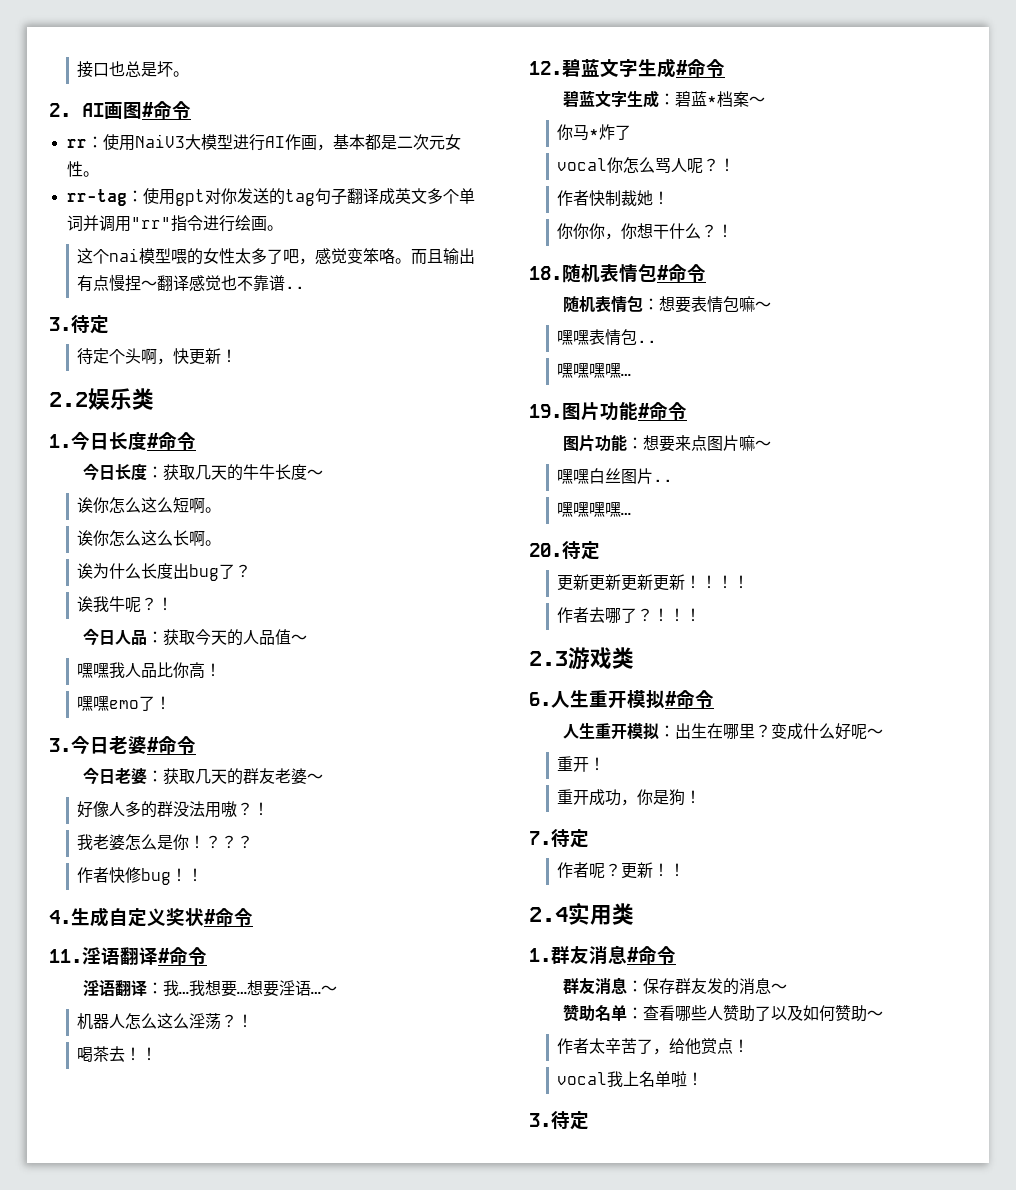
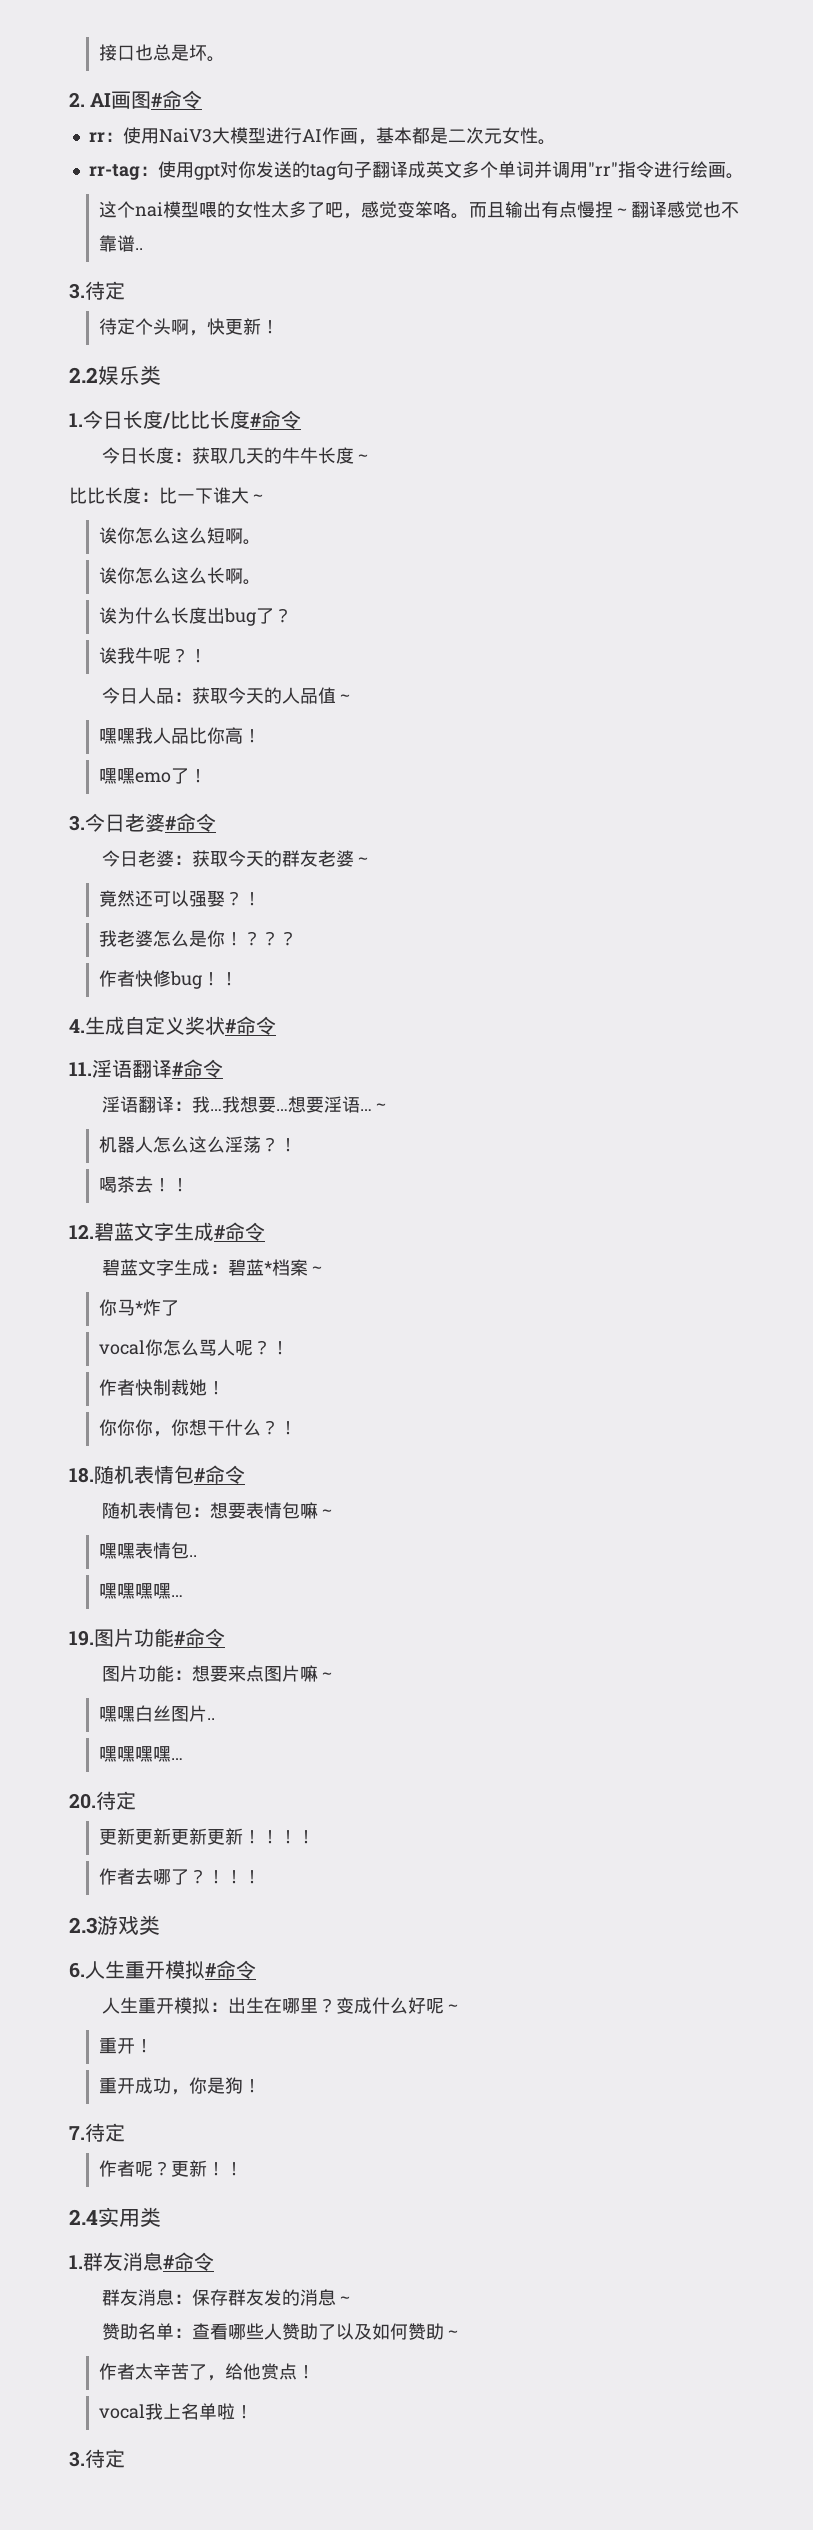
(147, 441) none -> [162,410,250,429] /比比长度
(324, 473) none -> [69,487,267,504] // 比比长度：比一下谁大～
[195,769,212,784] 几 -> [227,850,246,867] 今
[77,801,238,818] 好像人多的群没法用嗷 -> [98,890,225,907] 竟然还可以强娶

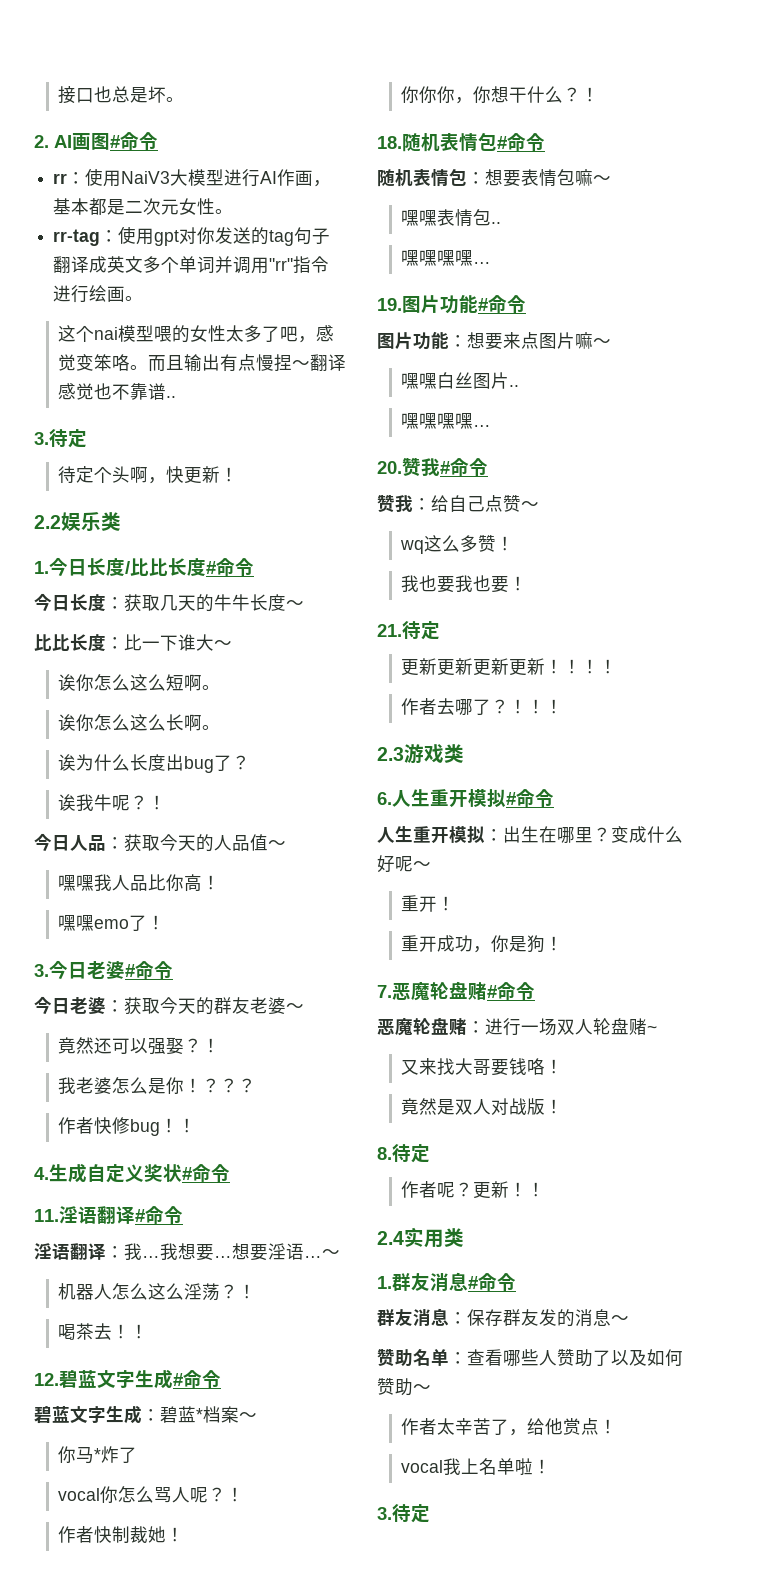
(96, 1801) none -> [402,458,488,477] [377,495,539,513] [400,535,515,554] [401,575,528,593] [377,624,402,637] 赞我#命令 // 赞我：给自己点赞～ // wq这么多赞！ // 我也要我也要！ // 21.
(85, 2133) none -> [392,981,535,1001] [377,1017,657,1036] [401,1058,564,1076] [401,1098,564,1116] [377,1147,392,1160] 恶魔轮盘赌#命令 // 恶魔轮盘赌：进行一场双人轮盘赌~ // 又来找大哥要钱咯！ // 竟然是双人对战版！ // 8.

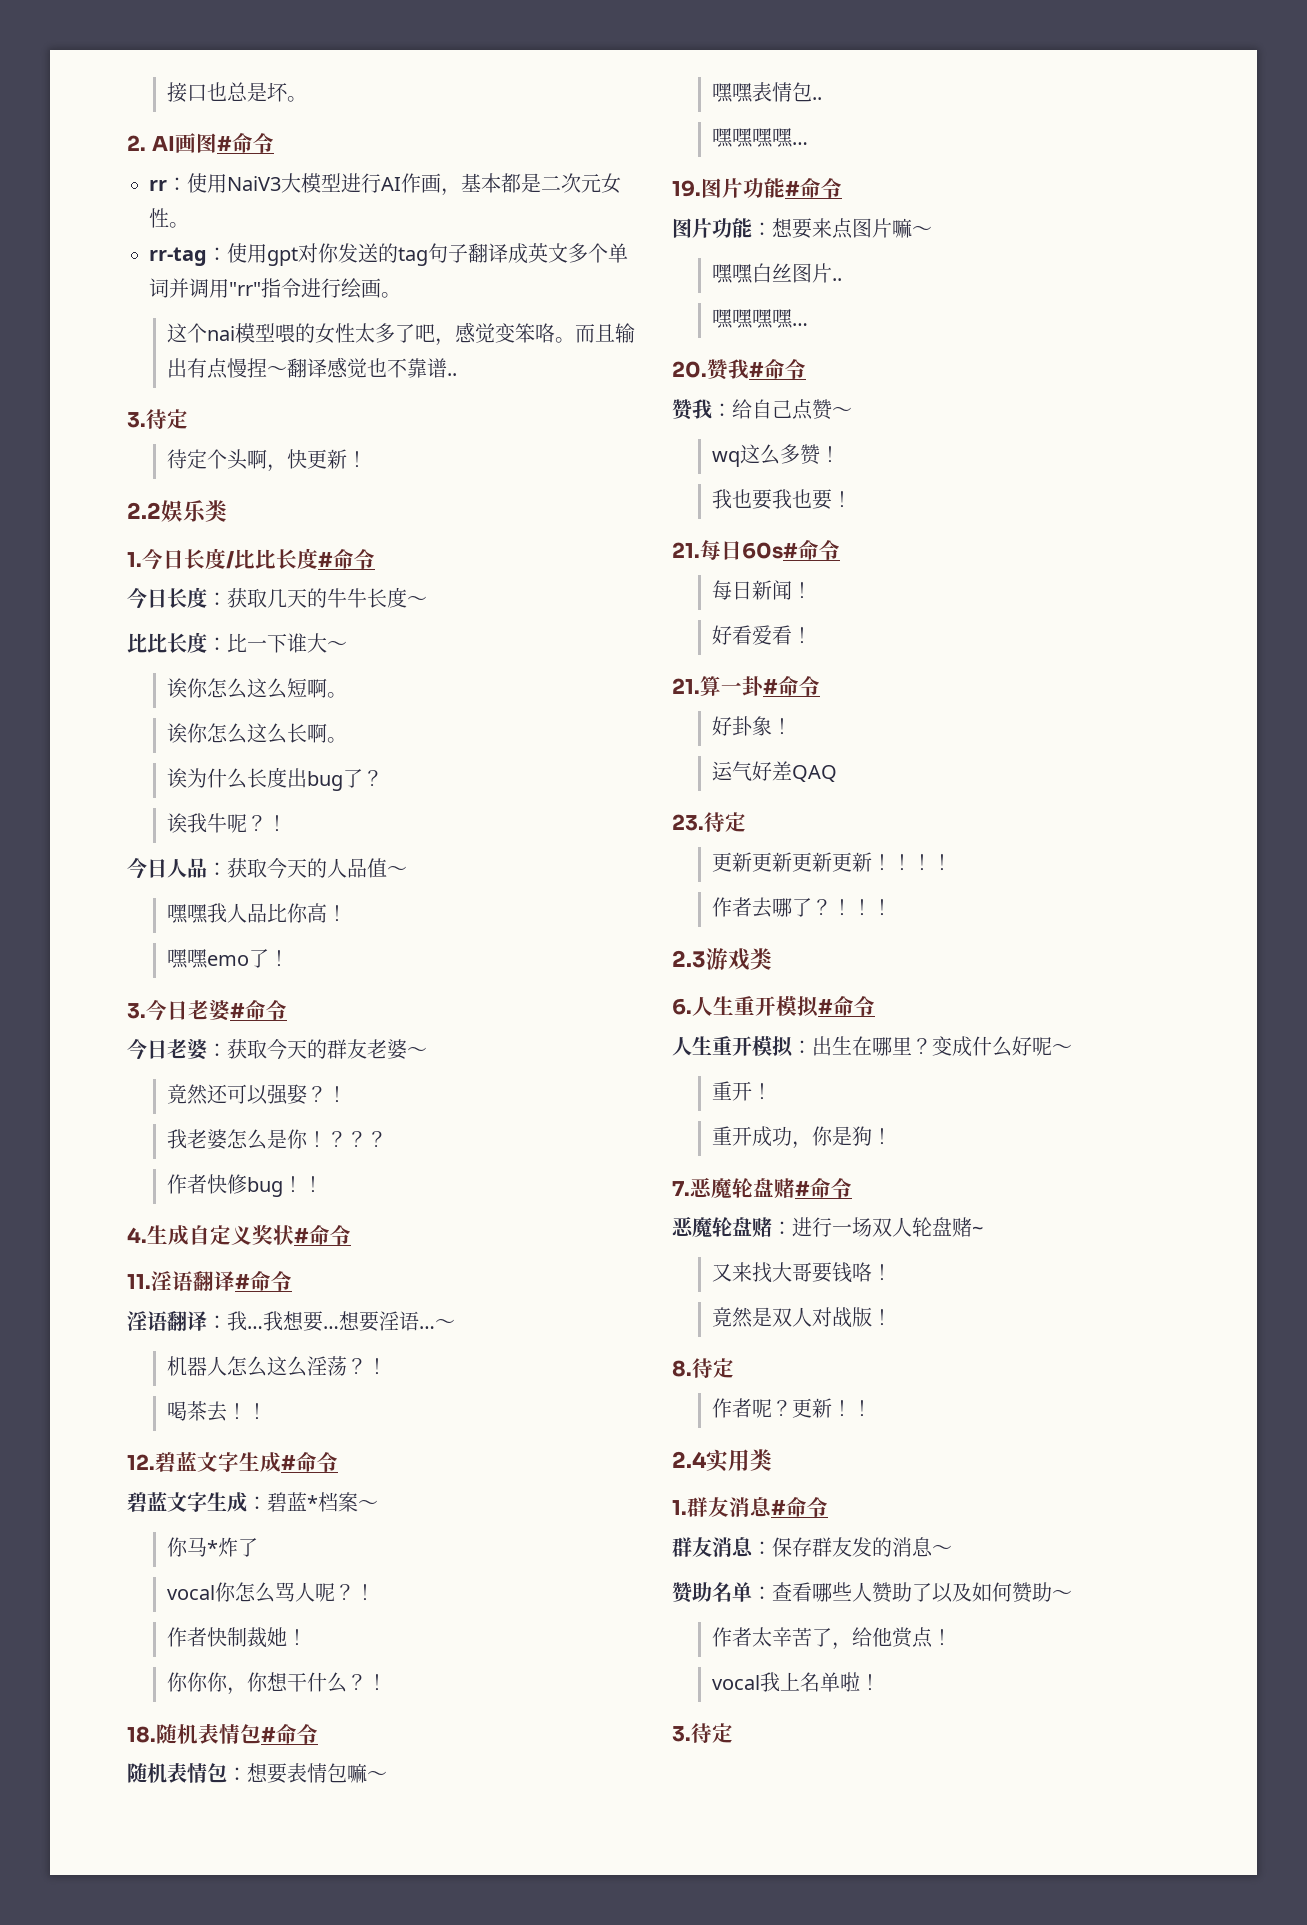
(402, 630) none -> [700,540,840,561] [711,580,812,600] [711,625,812,645] [672,676,820,696] [711,716,792,736] [711,761,837,782] [672,814,704,831] 每日60s#命令 // 每日新闻！ // 好看爱看！ // 21.算一卦#命令 // 好卦象！ // 运气好差QAQ // 23.

